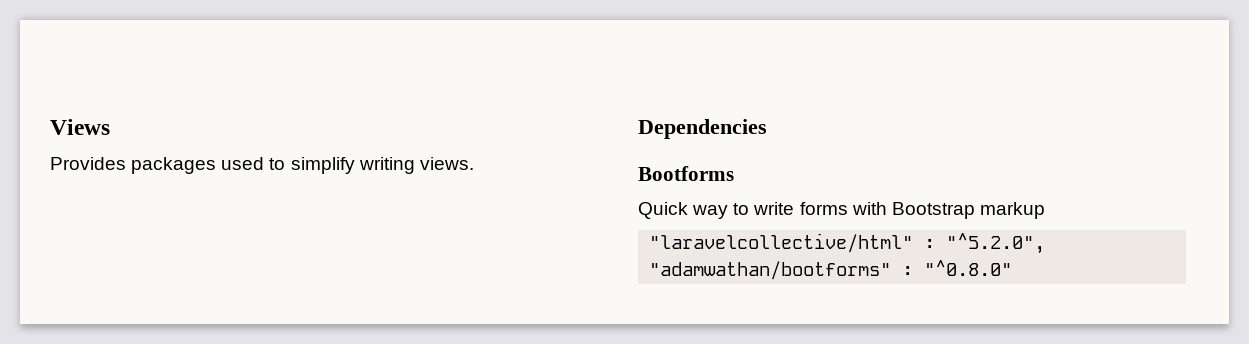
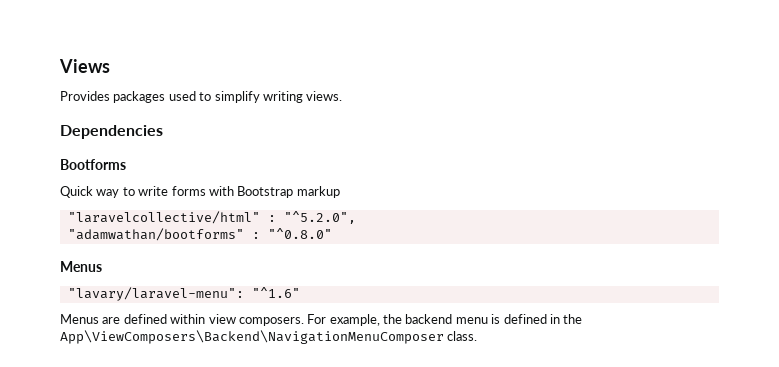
(1013, 268) none -> [60,261,102,272] [67,287,300,301] [60,314,583,326] [60,330,478,344] // Menus // "lavary/laravel-menu": "^1.6" // Menus are defined within view composers. For example, the backend menu is defined in the App\ViewComposers\Backend\NavigationMenuComposer class.

